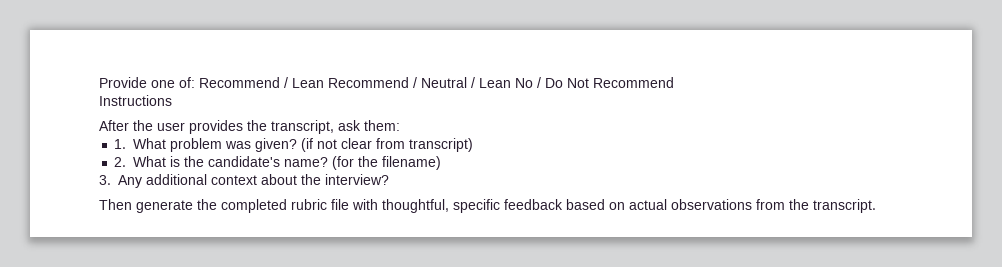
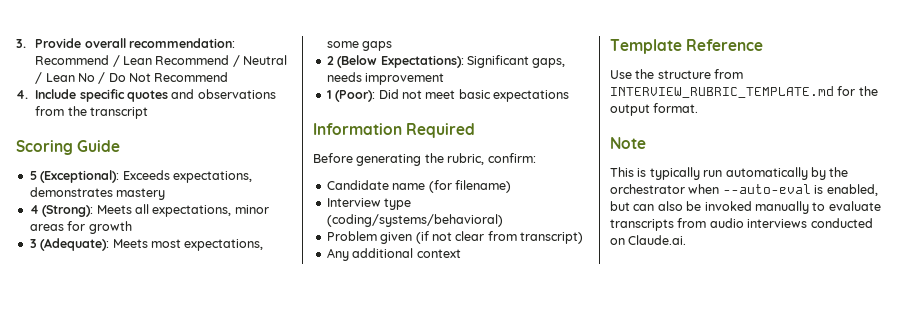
[99,77,195,88] Provide one of: -> [16,38,235,48] 3. Provide overall recommendation:
[99,95,172,106] [99,120,400,134] [114,138,298,152] Instructions // After the user provides the transcript, ask them: // 1. What problem was given? -> [16,89,276,102] [35,106,148,119] [16,140,121,155] [29,170,252,183] [29,187,166,200] [29,204,269,217] [29,221,132,234] [29,238,264,251] [326,41,393,51] [326,55,566,68] [326,72,445,85] [326,89,569,102] [313,123,476,138] [313,153,536,166] [326,180,511,193] [326,198,412,210] [326,214,503,227] [326,231,413,244] 4. Include specific quotes and observations from the transcript // Scoring Guide // 5 (Exceptional): Exceeds expectations, demonstrates mastery // 4 (Strong): Meets all expectations, minor areas for growth // 3 (Adequate): Meets most expectations, some gaps // 2 (Below Expectations): Significant gaps, needs improvement // 1 (Poor): Did not meet basic expectations // Information Required // Before generating the rubric, confirm: // Candidate name (for filename) // Interview type (coding/systems/behavioral) // Problem given
[114,156,442,170] [99,174,389,188] [99,199,876,213] 2. What is the candidate's name? (for the filename) // 3. Any additional context about the interview? // Then generate the completed rubric file with thoughtful, specific feedback based on actual observations from the transcript. -> [326,248,461,261] [610,39,764,54] [610,69,744,79] [610,86,878,98] [610,103,699,116] [610,137,646,149] [610,167,849,180] [610,184,878,196] [610,201,881,214] [610,218,873,231] [610,235,687,245] Any additional context // Template Reference // Use the structure from INTERVIEW_RUBRIC_TEMPLATE.md for the output format. // Note // This is typically run automatically by the orchestrator when --auto-eval is enabled, but can also be invoked manually to evaluate transcripts from audio interviews conducted on Claude.ai.

